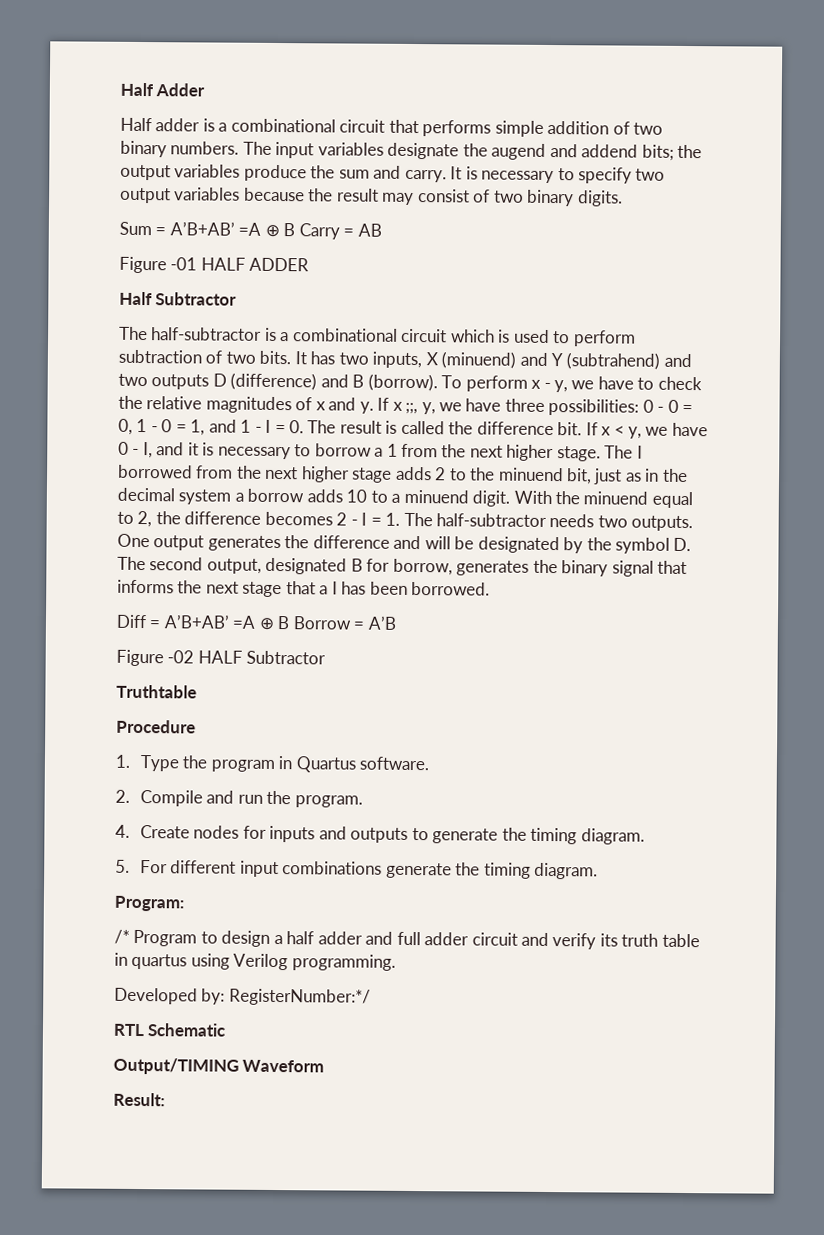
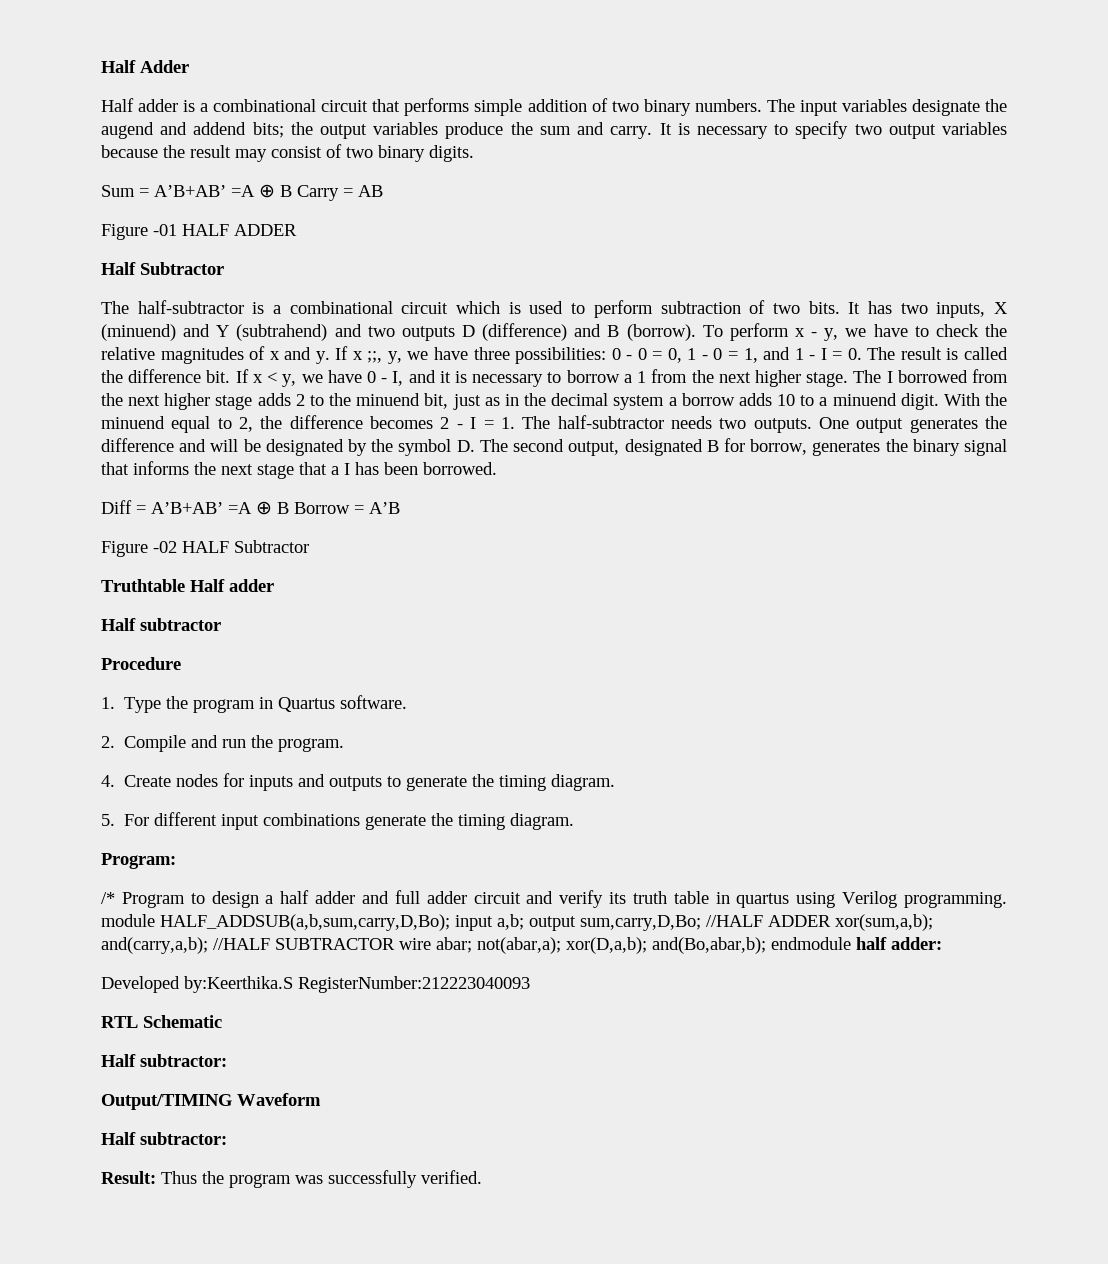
(197, 691) none -> [190,579,274,592] [101,618,221,631] Half adder // Half subtractor
(396, 962) none -> [101,914,933,931] [101,937,942,954] module HALF_ADDSUB(a,b,sum,carry,D,Bo); input a,b; output sum,carry,D,Bo; //HALF ADDER xor(sum,a,b); and(carry,a,b); //HALF SUBTRACTOR wire abar; not(abar,a); xor(D,a,b); and(Bo,abar,b); endmodule half adder:
[201,988,371,1006] by: RegisterNumber:*/ -> [184,976,530,993] by:Keerthika.S RegisterNumber:212223040093
(227, 1030) none -> [101,1054,227,1067] // Half subtractor:
(325, 1066) none -> [101,1132,227,1145] // Half subtractor:
(165, 1099) none -> [161,1170,482,1188] Thus the program was successfully verified.

